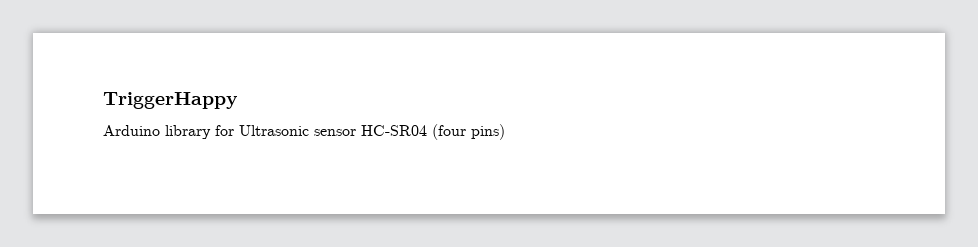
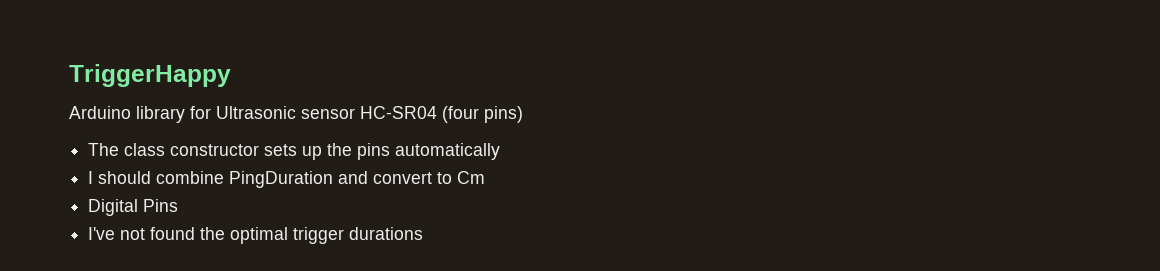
(505, 132) none -> [88,143,501,160] [88,171,486,188] [88,199,179,216] [88,227,424,244] // The class constructor sets up the pins automatically // I should combine PingDuration and convert to Cm // Digital Pins // I've not found the optimal trigger durations

